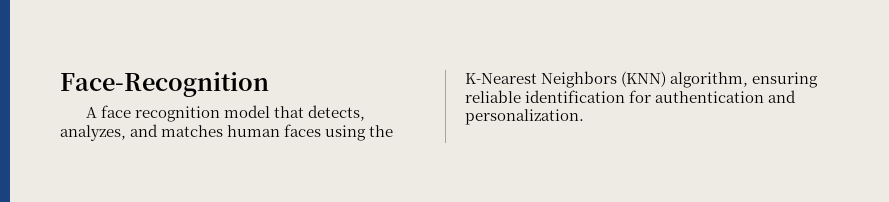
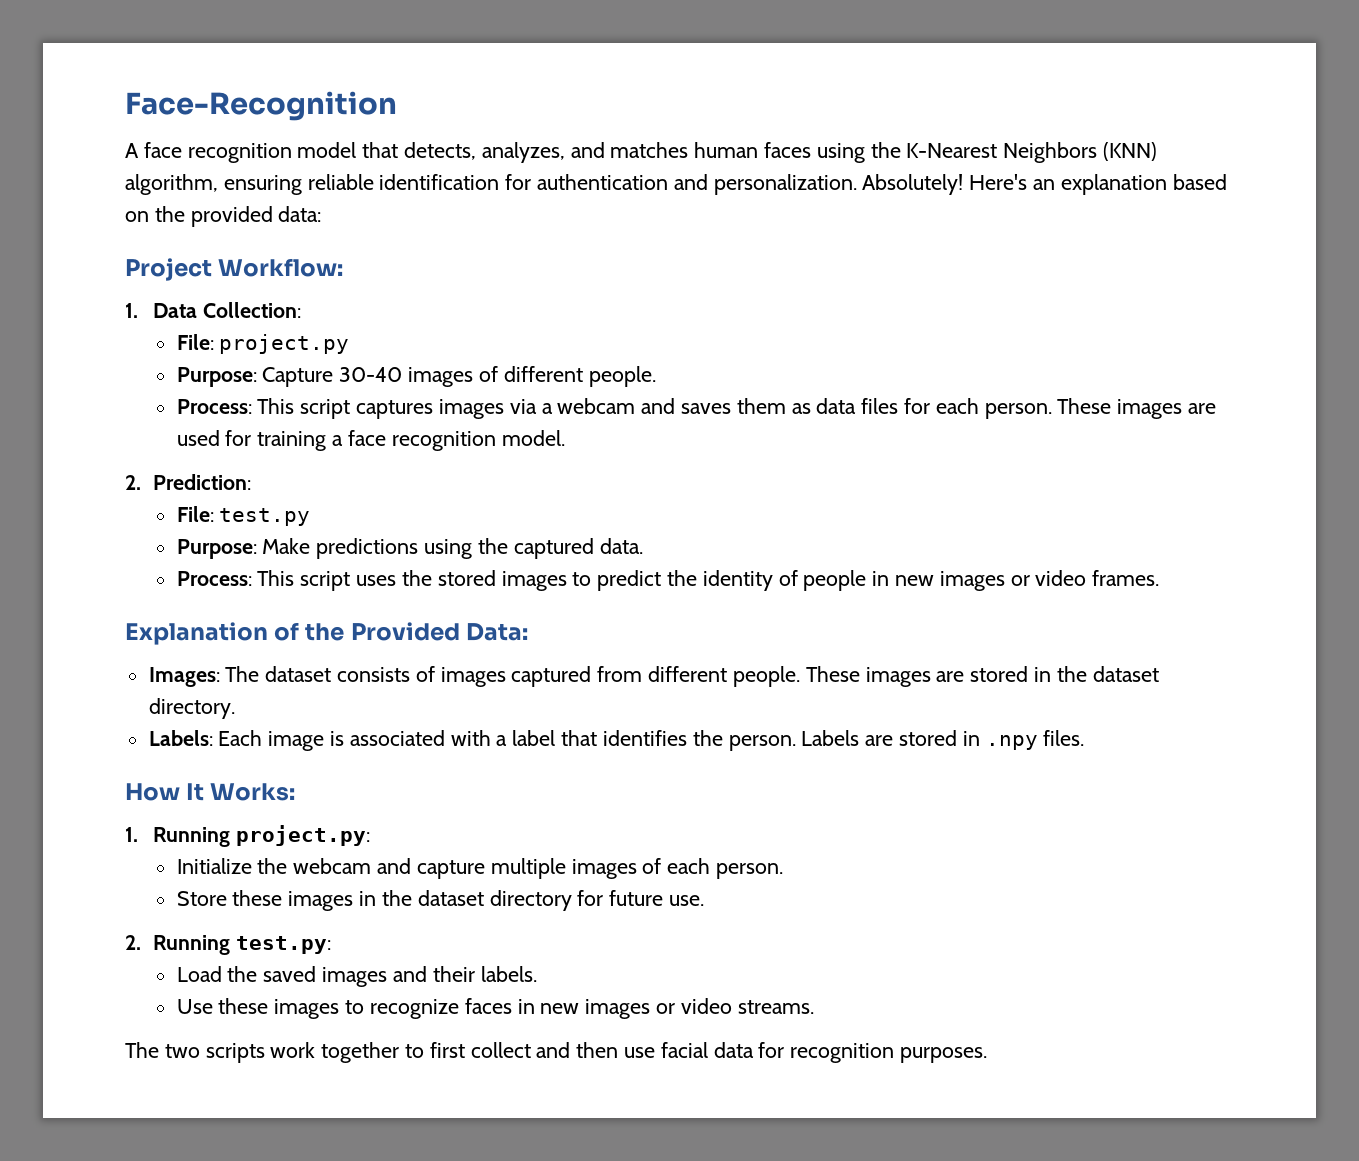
(584, 117) none -> [862,174,1227,195] [125,206,322,227] [125,258,344,281] [125,302,301,318] [176,334,350,354] [176,366,656,387] [176,398,1216,419] [176,430,565,451] [125,474,252,490] [176,506,311,526] [176,538,643,559] [176,570,1160,591] [125,622,528,645] [148,666,1159,687] [148,698,235,719] [148,730,1085,751] [125,783,296,801] [125,825,370,847] [176,858,783,879] [176,890,704,911] [125,935,331,955] [176,966,537,987] [176,998,814,1019] [125,1042,988,1063] Absolutely! Here's an explanation based on the provided data: // Project Workflow: // 1. Data Collection: // File: project.py // Purpose: Capture 30-40 images of different people. // Process: This script captures images via a webcam and saves them as data files for each person. These images are used for training a face recognition model. // 2. Prediction: // File: test.py // Purpose: Make predictions using the captured data. // Process: This script uses the stored images to predict the identity of people in new images or video frames. // Explanation of the Provided Data: // Images: The dataset consists of images captured from different people. These images are stored in the dataset directory. // Labels: Each image is associated with a label that identifies the person. Labels are stored in .npy files. // How It Works: // 1. Running project.py: // Initialize the webcam and capture multiple images of each person. // Store these images in the dataset directory for future use. // 2. Running test.py: // Load the saved images and their labels. // Use these images to recognize faces in new images or video streams. // The two scripts work together to first collect and then use facial data for recognition purposes.

